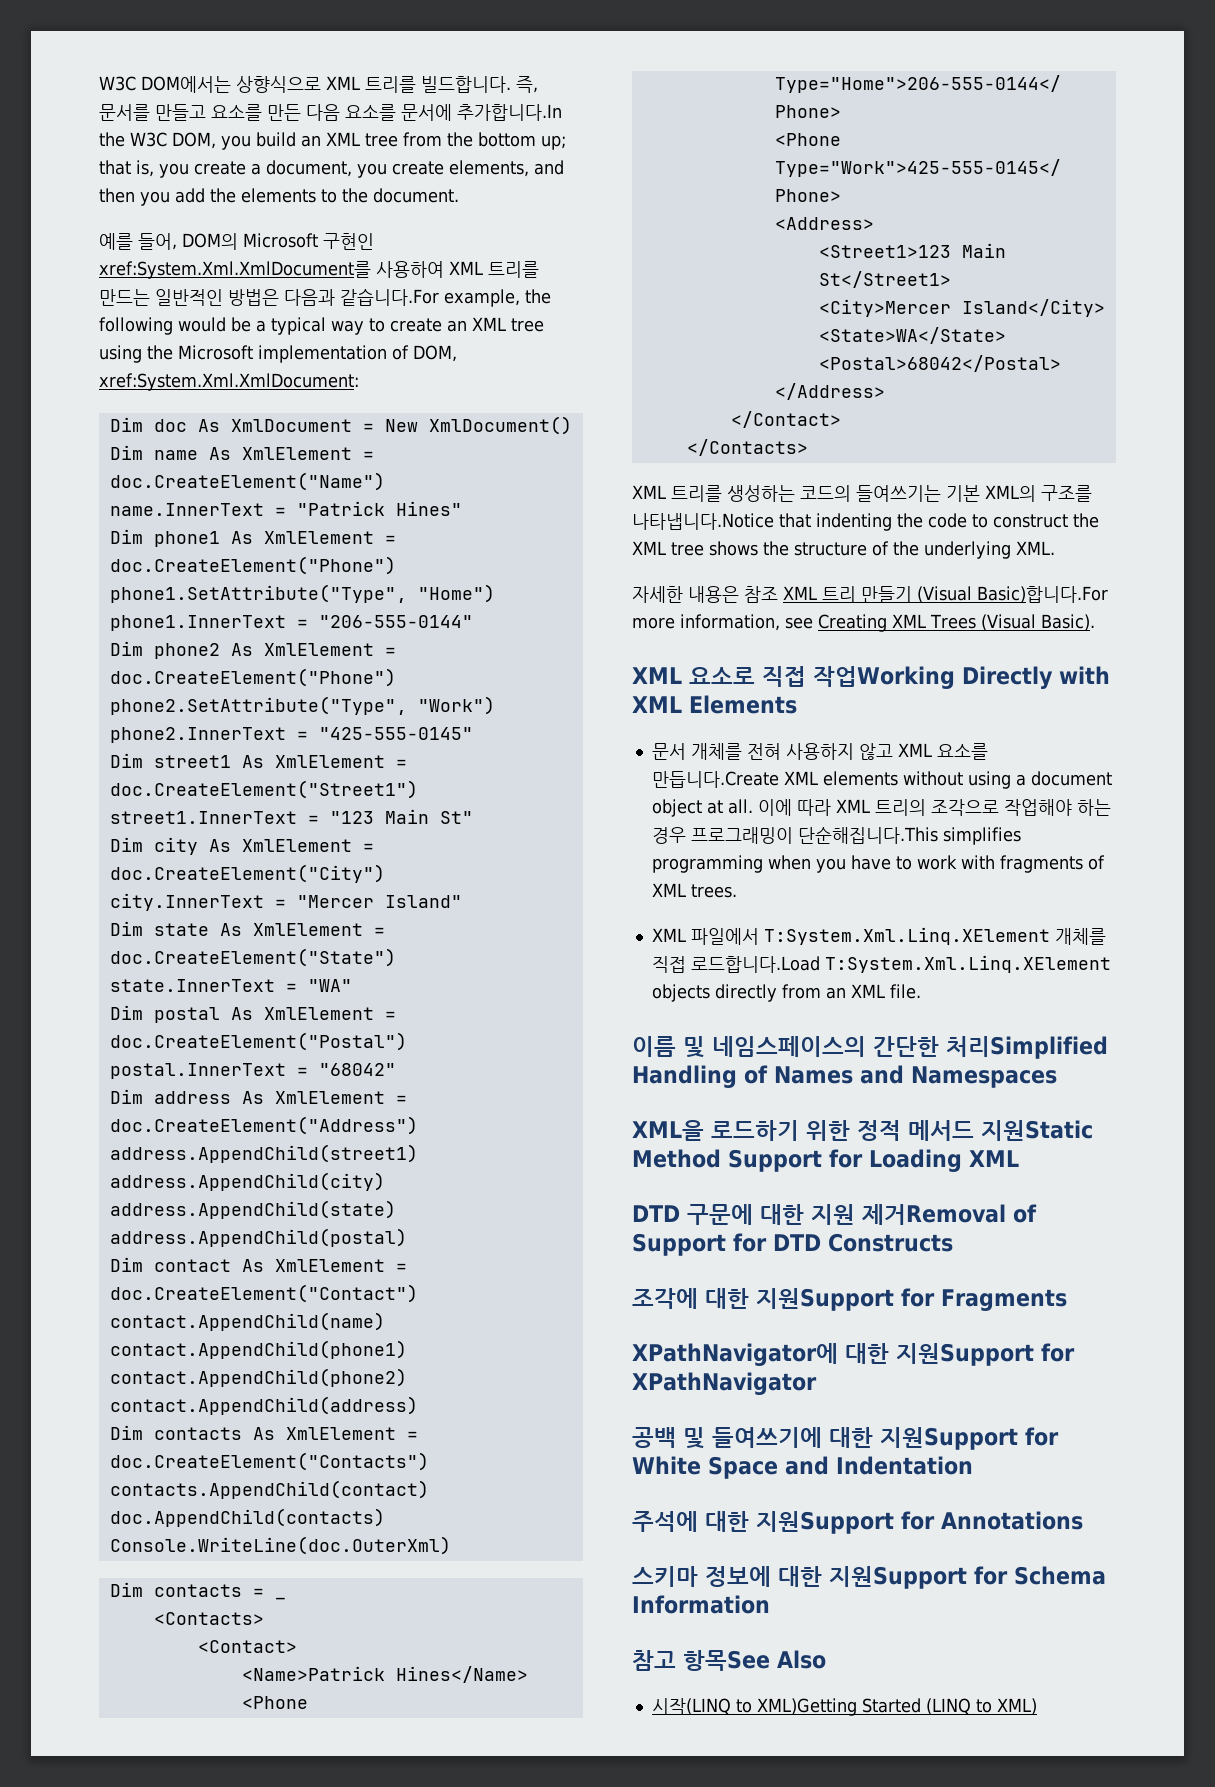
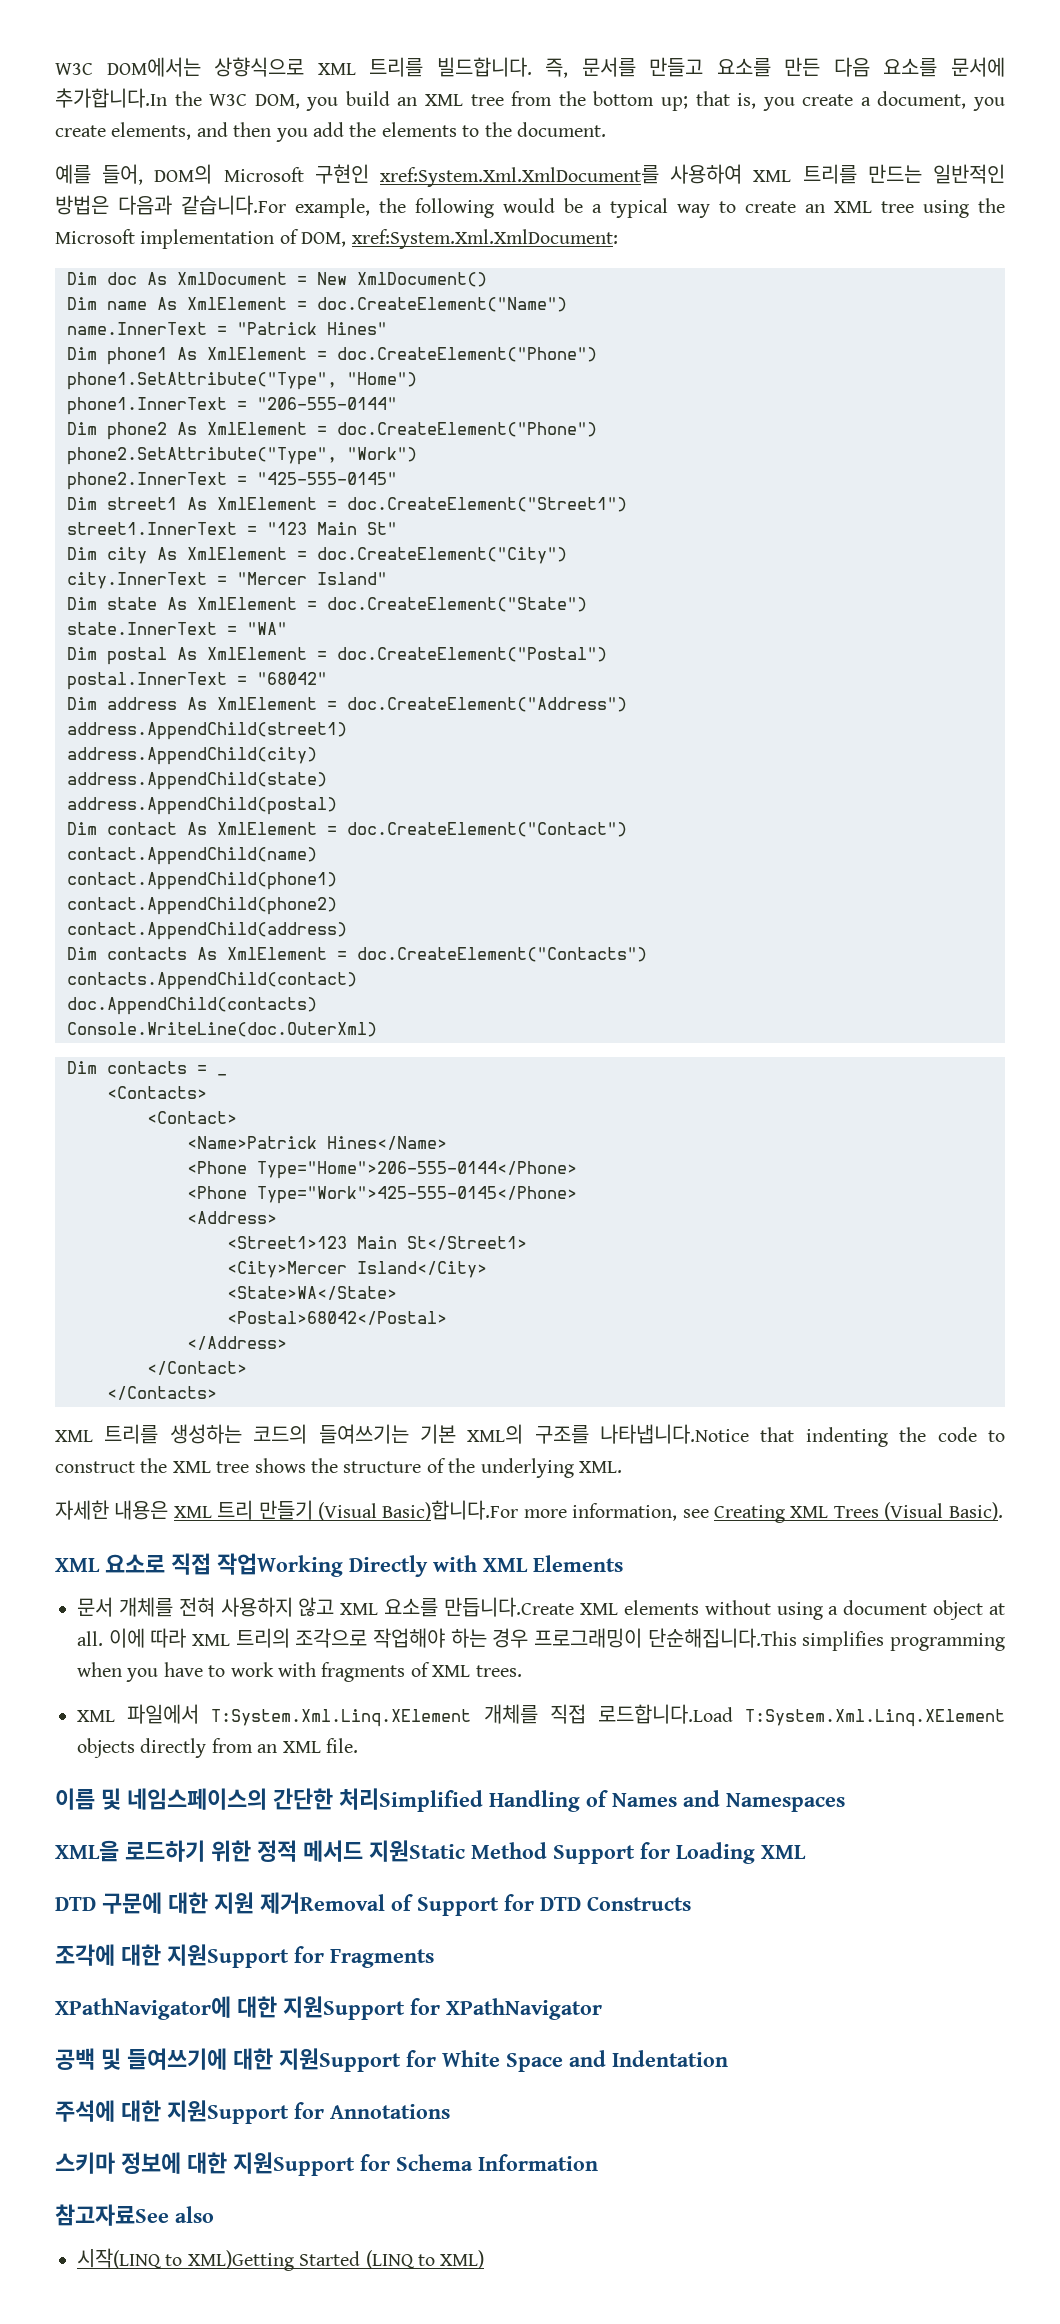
[744,586,778,603] 참조 -> (169, 1510) none
[632,1650,826,1671] 참고 항목See Also -> [55,2204,214,2226] 참고자료See also

